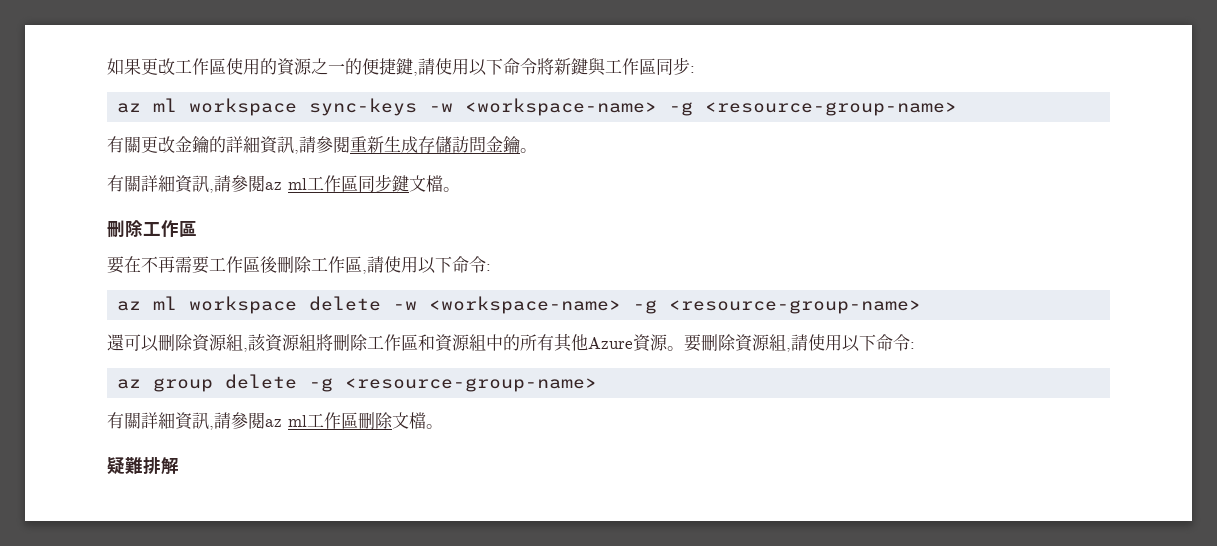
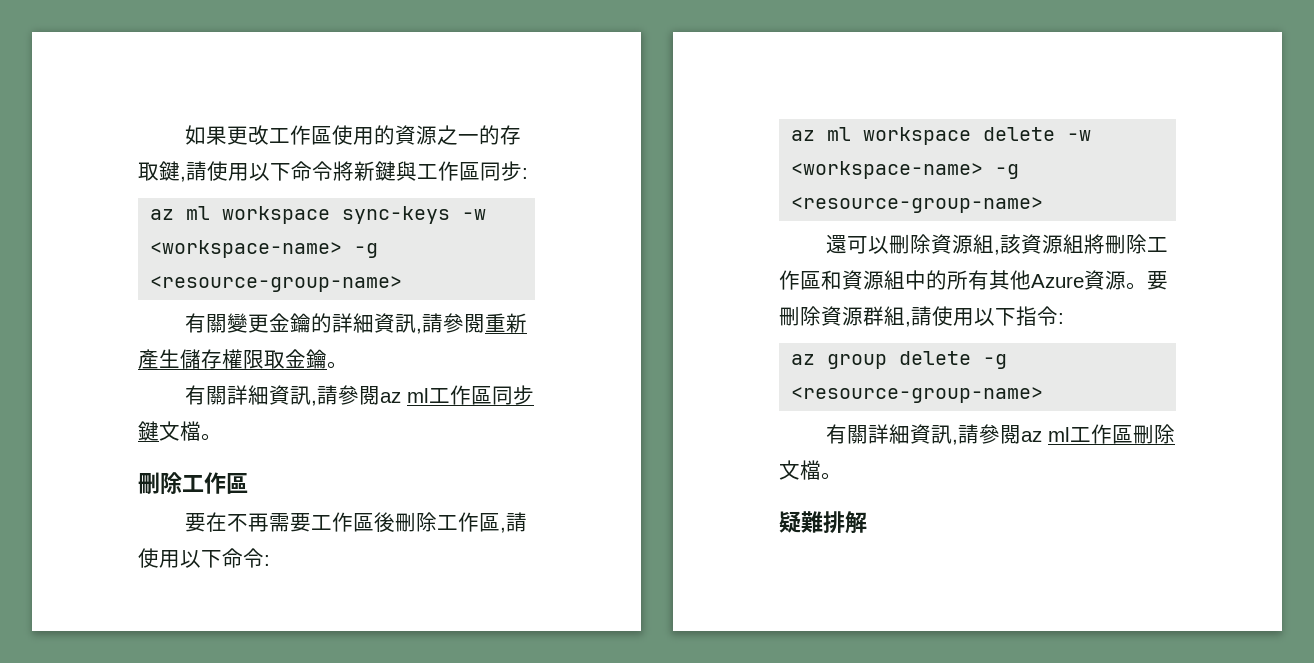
[362,58,396,75] 便捷 -> [500,125,522,145] [138,162,159,181] 存取
[141,136,175,153] 更改 -> [227,313,270,333] 變更
[384,136,486,153] 生成存儲訪問 -> [138,349,285,369] 產生儲存權限取
(770, 342) none -> [863,306,884,326] 群
[876,334,893,351] 命 -> [1016,306,1037,326] 指

